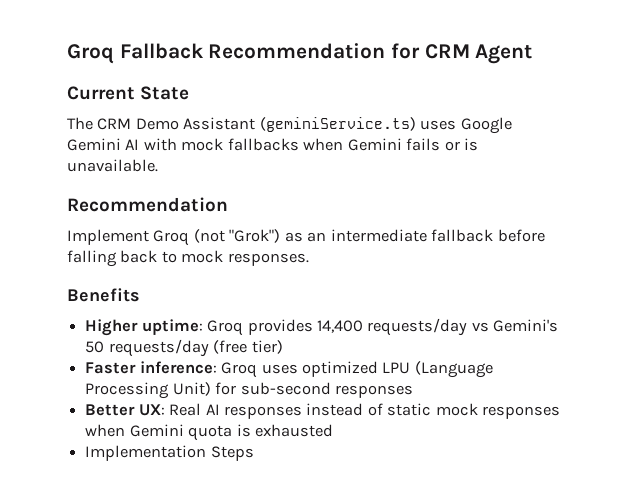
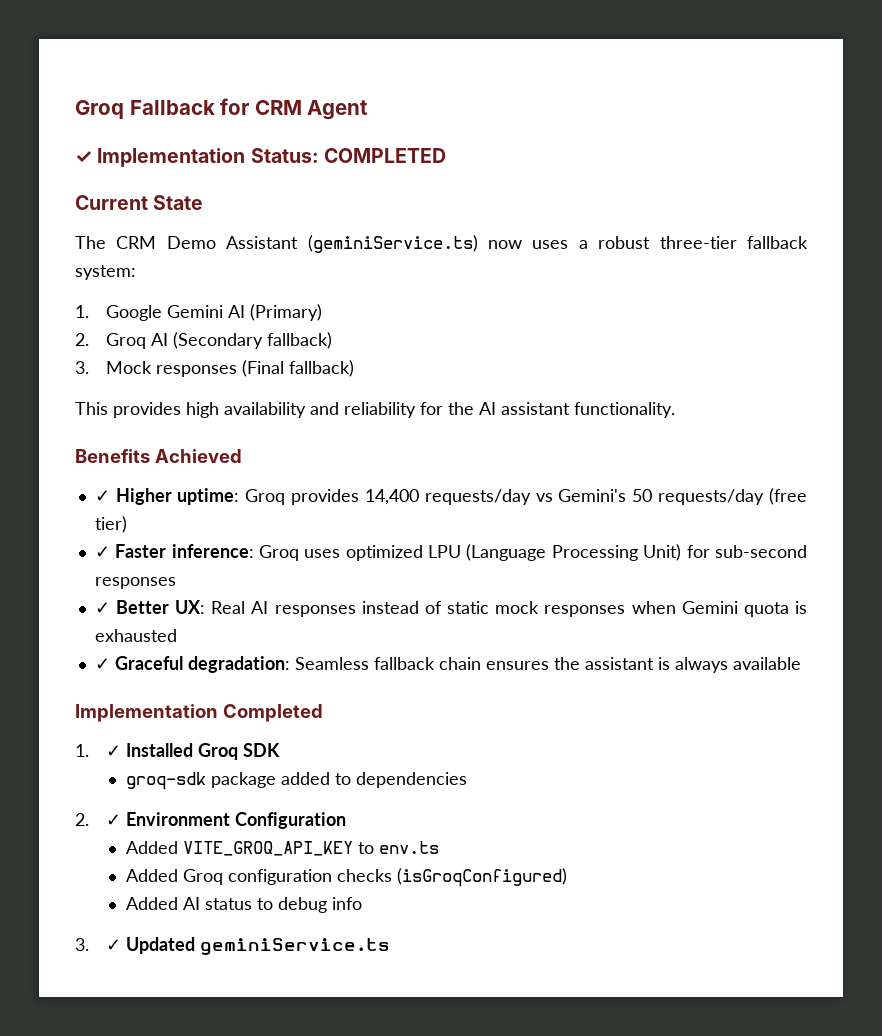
[208,43,386,59] Recommendation -> (215, 107) none
(533, 54) none -> [75,148,446,167] // ✓ Implementation Status: COMPLETED
[420,117,512,134] [67,138,479,151] [67,159,158,172] [67,197,228,212] [67,229,545,246] [67,250,309,267] uses Google Gemini AI with mock fallbacks when Gemini fails or is unavailable. // Recommendation // Implement Groq (not "Grok") as an intermediate fallback before falling back to mock responses. -> [488,236,808,249] [75,265,136,280] [75,304,322,321] [75,332,332,349] [75,360,354,377] [75,402,675,418] now uses a robust three-tier fallback system: // 1. Google Gemini AI (Primary) // 2. Groq AI (Secondary fallback) // 3. Mock responses (Final fallback) // This provides high availability and reliability for the AI assistant functionality.
(140, 295) // -> [154,449,242,463] [94,490,110,502] Achieved // ✓
(283, 347) none -> [94,546,110,558] ✓
(413, 391) none -> [94,602,110,614] ✓
[85,445,254,461] Implementation Steps -> [94,656,801,673] [75,704,323,722] [75,743,280,760] [125,772,467,790] [75,812,346,829] [125,841,439,856] [125,868,567,887] [125,897,362,913] [75,937,390,956] ✓ Graceful degradation: Seamless fallback chain ensures the assistant is always available // Implementation Completed // 1. ✓ Installed Groq SDK // groq-sdk package added to dependencies // 2. ✓ Environment Configuration // Added VITE_GROQ_API_KEY to env.ts // Added Groq configuration checks (isGroqConfigured) // Added AI status to debug info // 3. ✓ Updated geminiService.ts

